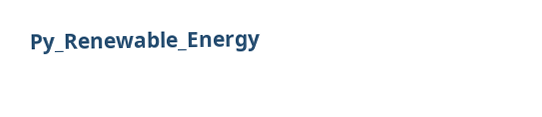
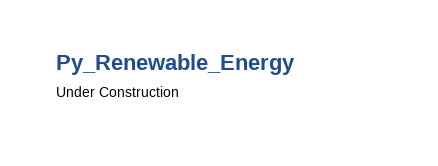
(260, 42) none -> [56,86,179,97] // Under Construction

